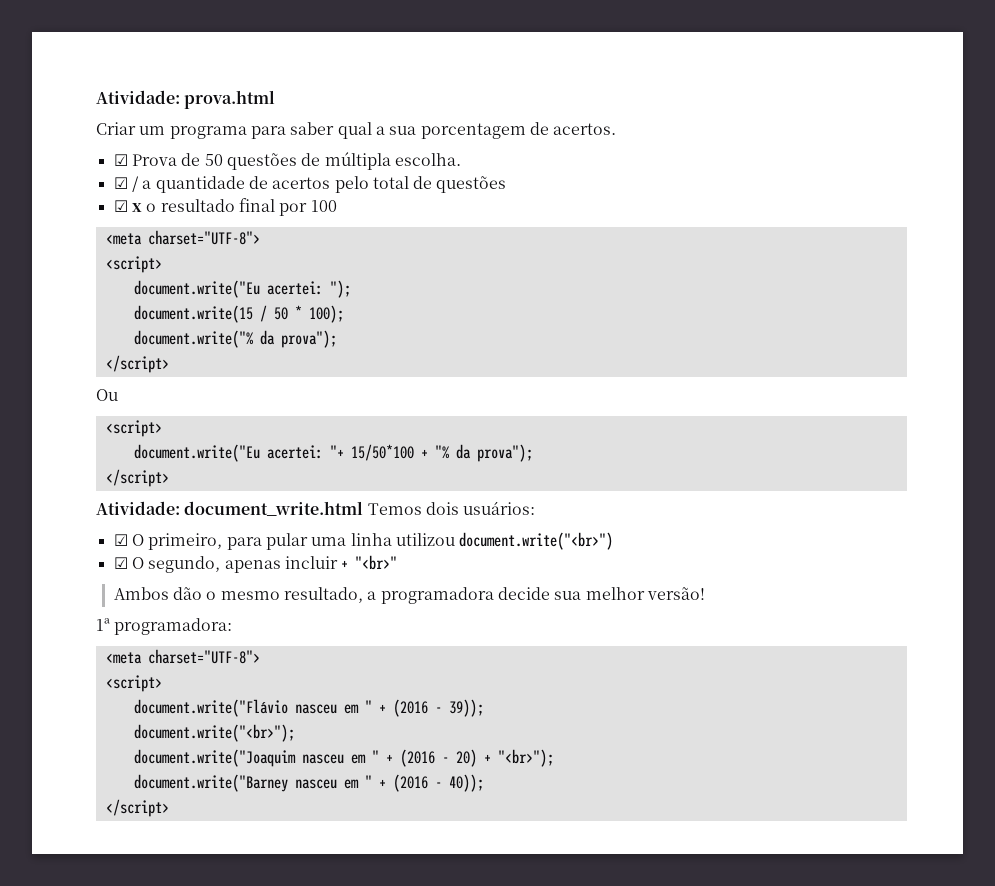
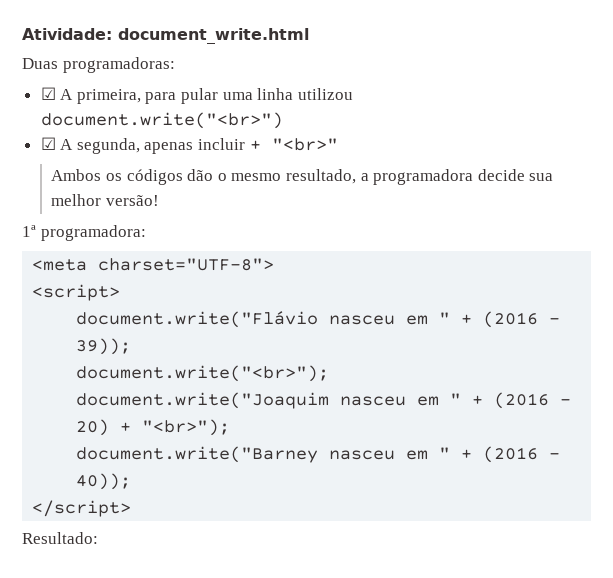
[96,90,276,109] [96,122,617,139] [113,152,461,170] [113,176,507,193] [113,198,337,216] [105,230,260,245] [105,256,162,273] [133,280,351,298] [133,305,344,323] [133,330,337,348] [105,355,169,373] [96,389,118,401] [105,420,162,437] [133,444,533,462] [105,469,169,487] [96,501,536,516] [113,533,223,550] Atividade: prova.html // Criar um programa para saber qual a sua porcentagem de acertos. // ☑ Prova de 50 questões de múltipla escolha. // ☑ / a quantidade de acertos pelo total de questões // ☑ x o resultado final por 100 // <meta charset="UTF-8"> // <script> // document.write("Eu acertei: "); // document.write(15 / 50 * 100); // document.write("% da prova"); // </script> // Ou // <script> // document.write("Eu acertei: "+ 15/50*100 + "% da prova"); // </script> // Atividade: document_write.html Temos dois usuários: // ☑ O primeiro, -> [22,28,309,44] [22,57,175,73] [40,87,141,104] Atividade: document_write.html // Duas programadoras: // ☑ A primeira,
[131,556,221,573] O segundo, -> [60,138,140,154] A segunda,
(169, 593) none -> [106,169,183,185] os códigos
(169, 808) none -> [22,532,98,544] // Resultado:

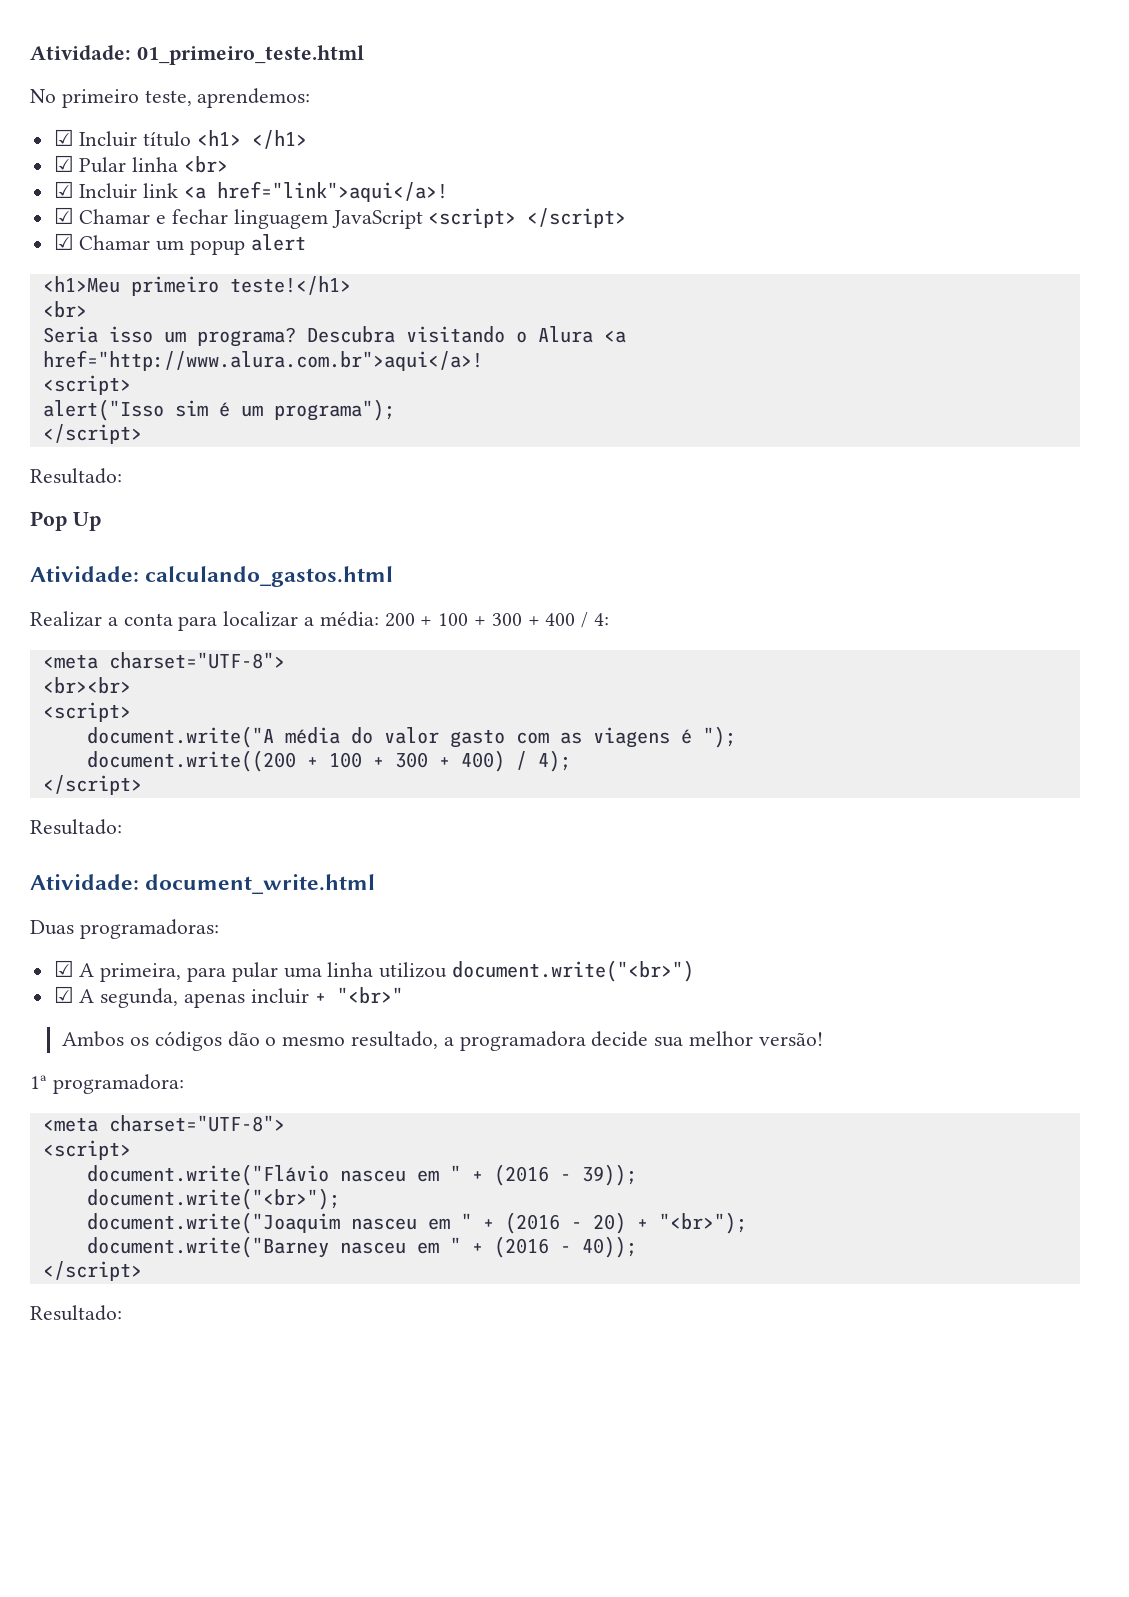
[22,28,112,40] Atividade: -> [30,45,364,65] [30,88,311,108] [53,129,308,149] [53,155,229,173] [53,181,449,202] [53,207,627,229] [53,233,306,255] [42,276,351,296] [42,301,87,318] [42,326,626,347] [42,350,483,371] [42,375,131,395] [42,399,395,421] [42,424,142,444] [30,468,122,484] [30,511,101,531] [30,566,394,587] [30,611,610,631] [42,652,285,669] [42,677,131,694] [42,702,131,722] [86,726,736,748] [86,750,571,772] [42,775,142,795] [30,819,122,835] [30,874,139,890] Atividade: 01_primeiro_teste.html // No primeiro teste, aprendemos: // ☑ Incluir título <h1> </h1> // ☑ Pular linha <br> // ☑ Incluir link <a href="link">aqui</a>! // ☑ Chamar e fechar linguagem JavaScript <script> </script> // ☑ Chamar um popup alert // <h1>Meu primeiro teste!</h1> // <br> // Seria isso um programa? Descubra visitando o Alura <a href="http://www.alura.com.br">aqui</a>! // <script> // alert("Isso sim é um programa"); // </script> // Resultado: // Pop Up // Atividade: calculando_gastos.html // Realizar a conta para localizar a média: 200 + 100 + 300 + 400 / 4: // <meta charset="UTF-8"> // <br><br> // <script> // document.write("A média do valor gasto com as viagens é "); // document.write((200 + 100 + 300 + 400) / 4); // </script> // Resultado: // Atividade:

